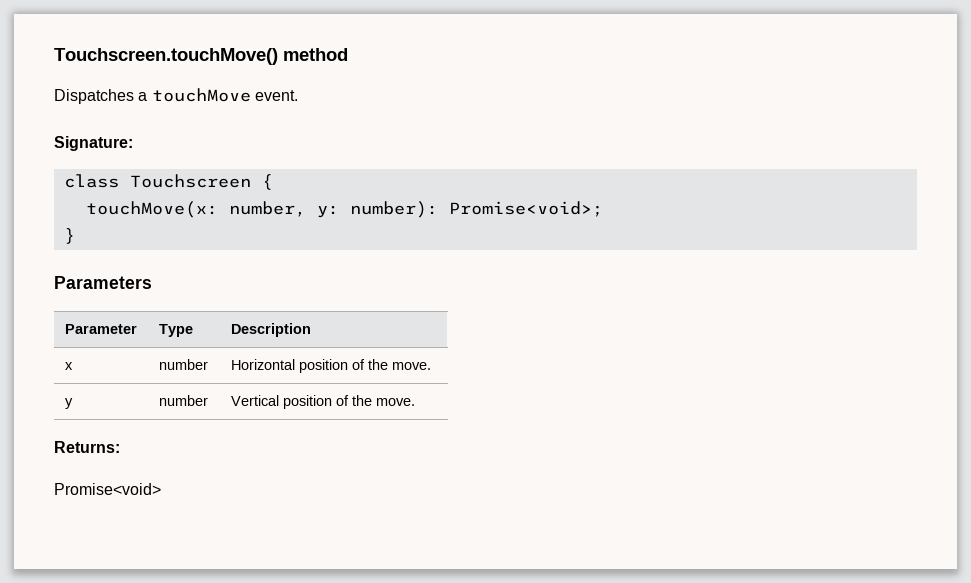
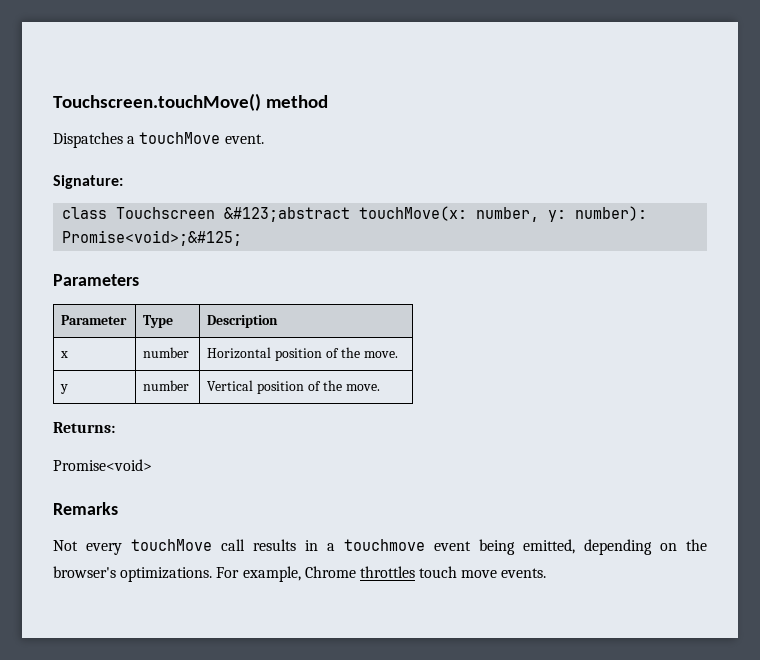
[261,174,273,190] { // -> [224,207,351,222] &#123;abstract
[448,201,603,217] [63,228,75,244] Promise<void>; // } -> [62,230,243,246] Promise<void>;&#125;
(161, 489) none -> [53,502,118,515] [53,539,707,555] [53,566,547,582] // Remarks // Not every touchMove call results in a touchmove event being emitted, depending on the browser's optimizations. For example, Chrome throttles touch move events.

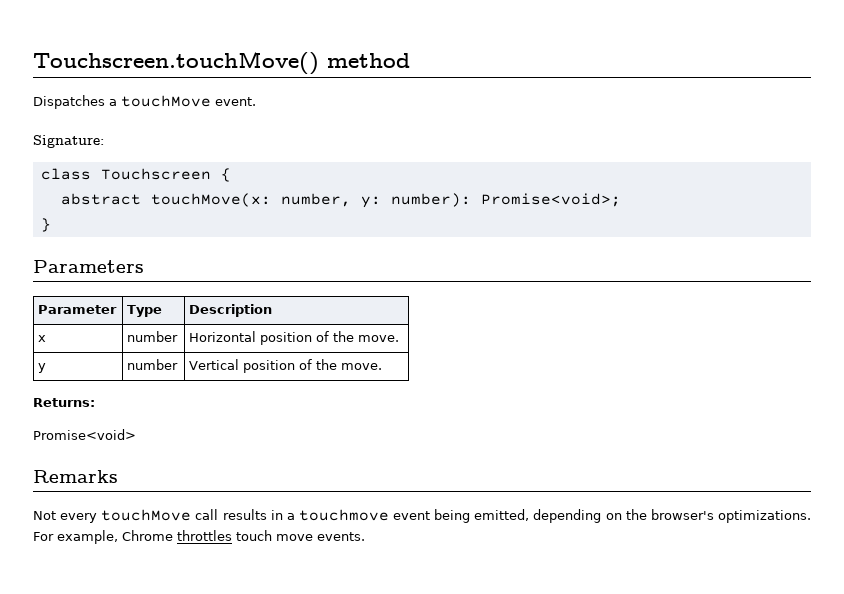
[224,207,351,222] &#123;abstract -> [220,168,231,182] [60,193,141,205] { // abstract
[62,230,243,246] Promise<void>;&#125; -> [480,193,621,207] [40,218,51,232] Promise<void>; // }

